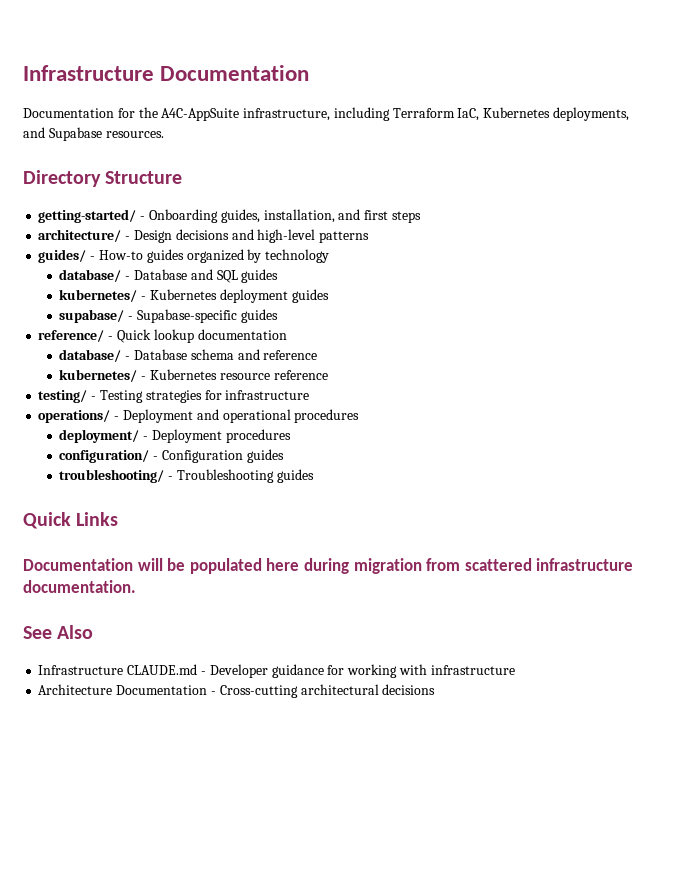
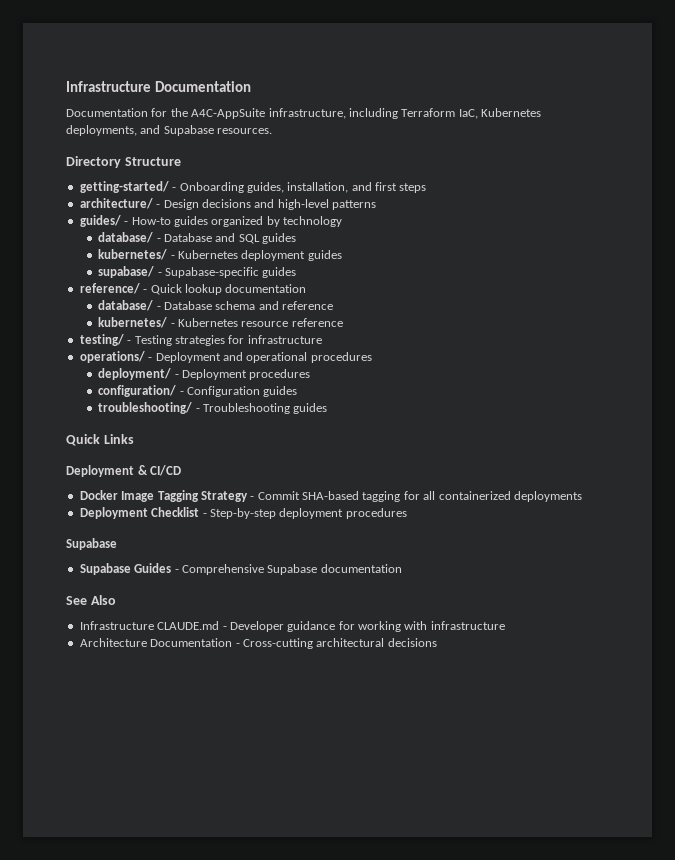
[23,558,634,574] [23,580,136,593] Documentation will be populated here during migration from scattered infrastructure documentation. -> [66,465,182,477] [79,490,582,502] [79,507,407,519] [66,538,117,550] [79,563,402,575] Deployment & CI/CD // Docker Image Tagging Strategy - Commit SHA-based tagging for all containerized deployments // Deployment Checklist - Step-by-step deployment procedures // Supabase // Supabase Guides - Comprehensive Supabase documentation

